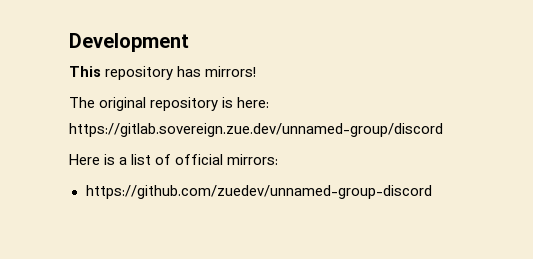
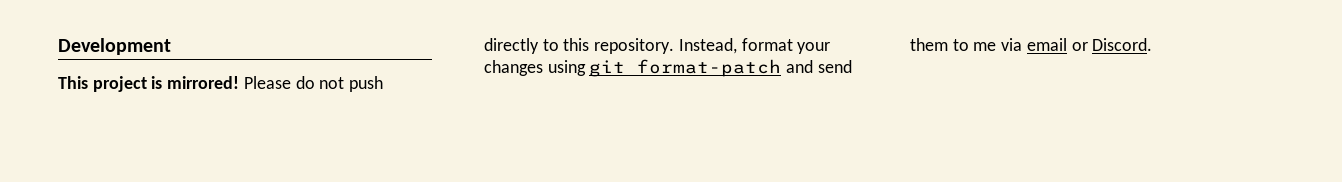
[105,66,257,80] [69,97,270,111] [69,123,443,137] [69,154,279,165] [85,185,432,199] repository has mirrors! // The original repository is here: https://gitlab.sovereign.zue.dev/unnamed-group/discord // Here is a list of official mirrors: // https://github.com/zuedev/unnamed-group-discord -> [92,76,384,92] [484,38,831,54] [484,59,852,77] [910,38,1153,51] project is mirrored! Please do not push directly to this repository. Instead, format your changes using git format-patch and send them to me via email or Discord.

